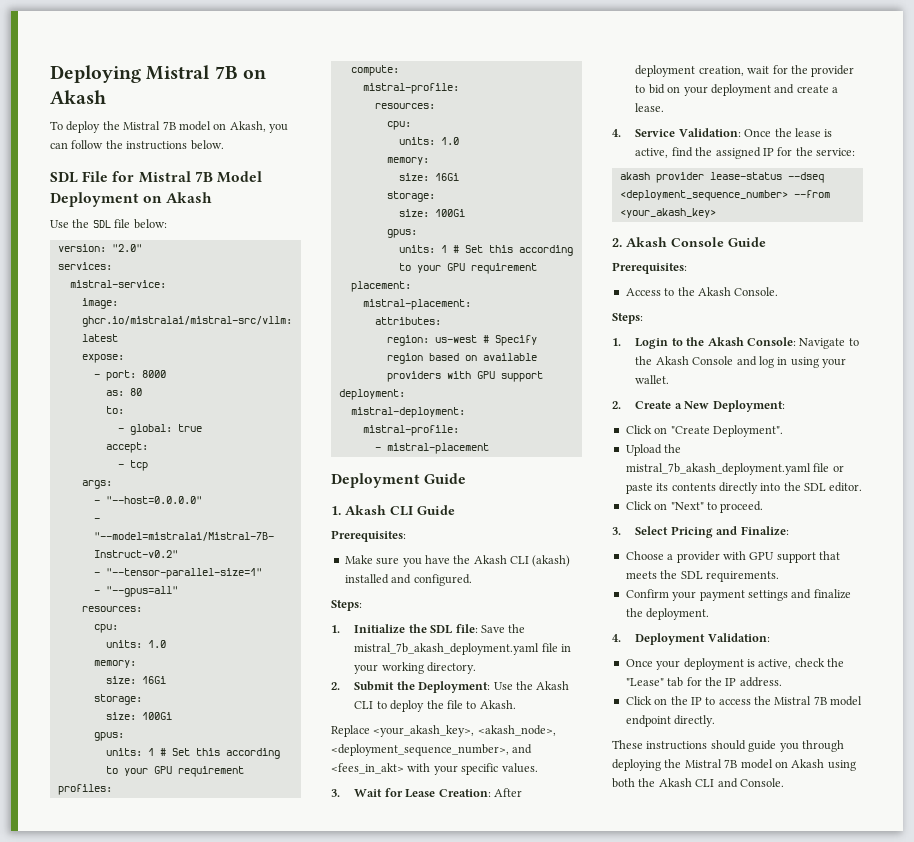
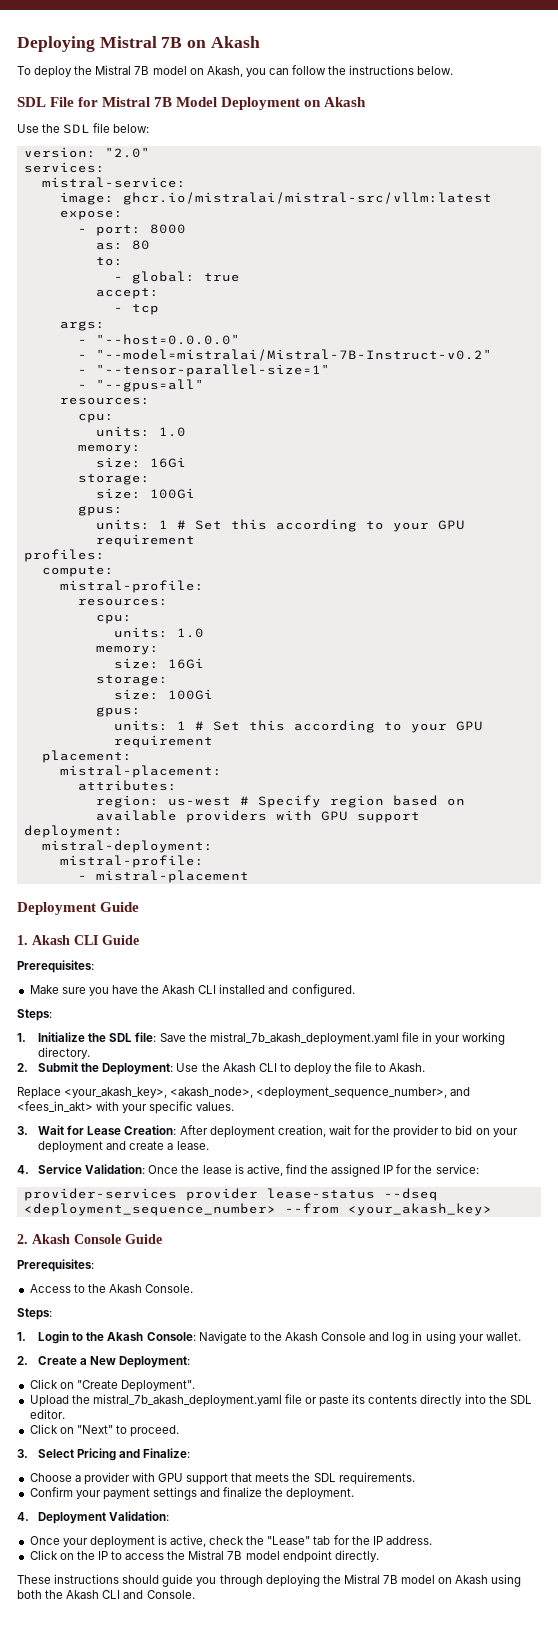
[532,555,571,567] (akash) -> (217, 989) none
[619,172,650,180] akash -> [23,1188,177,1201] provider-services

